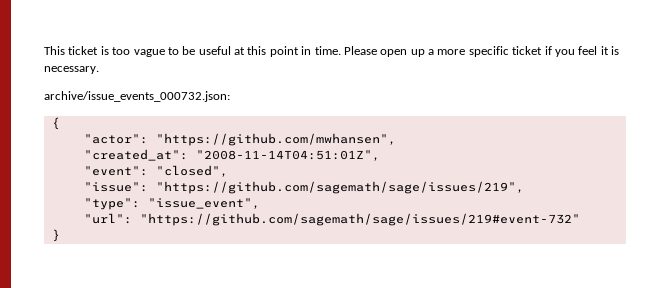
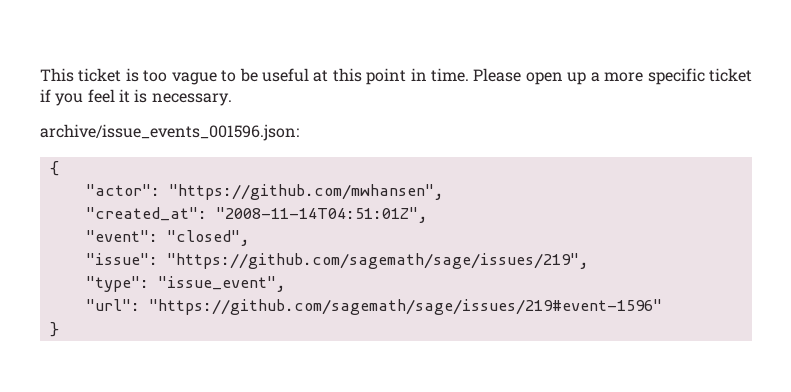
[44,91,230,102] archive/issue_events_000732.json: -> [40,124,299,141] archive/issue_events_001596.json:
[139,213,580,226] "https://github.com/sagemath/sage/issues/219#event-732" -> [148,299,662,315] "https://github.com/sagemath/sage/issues/219#event-1596"

